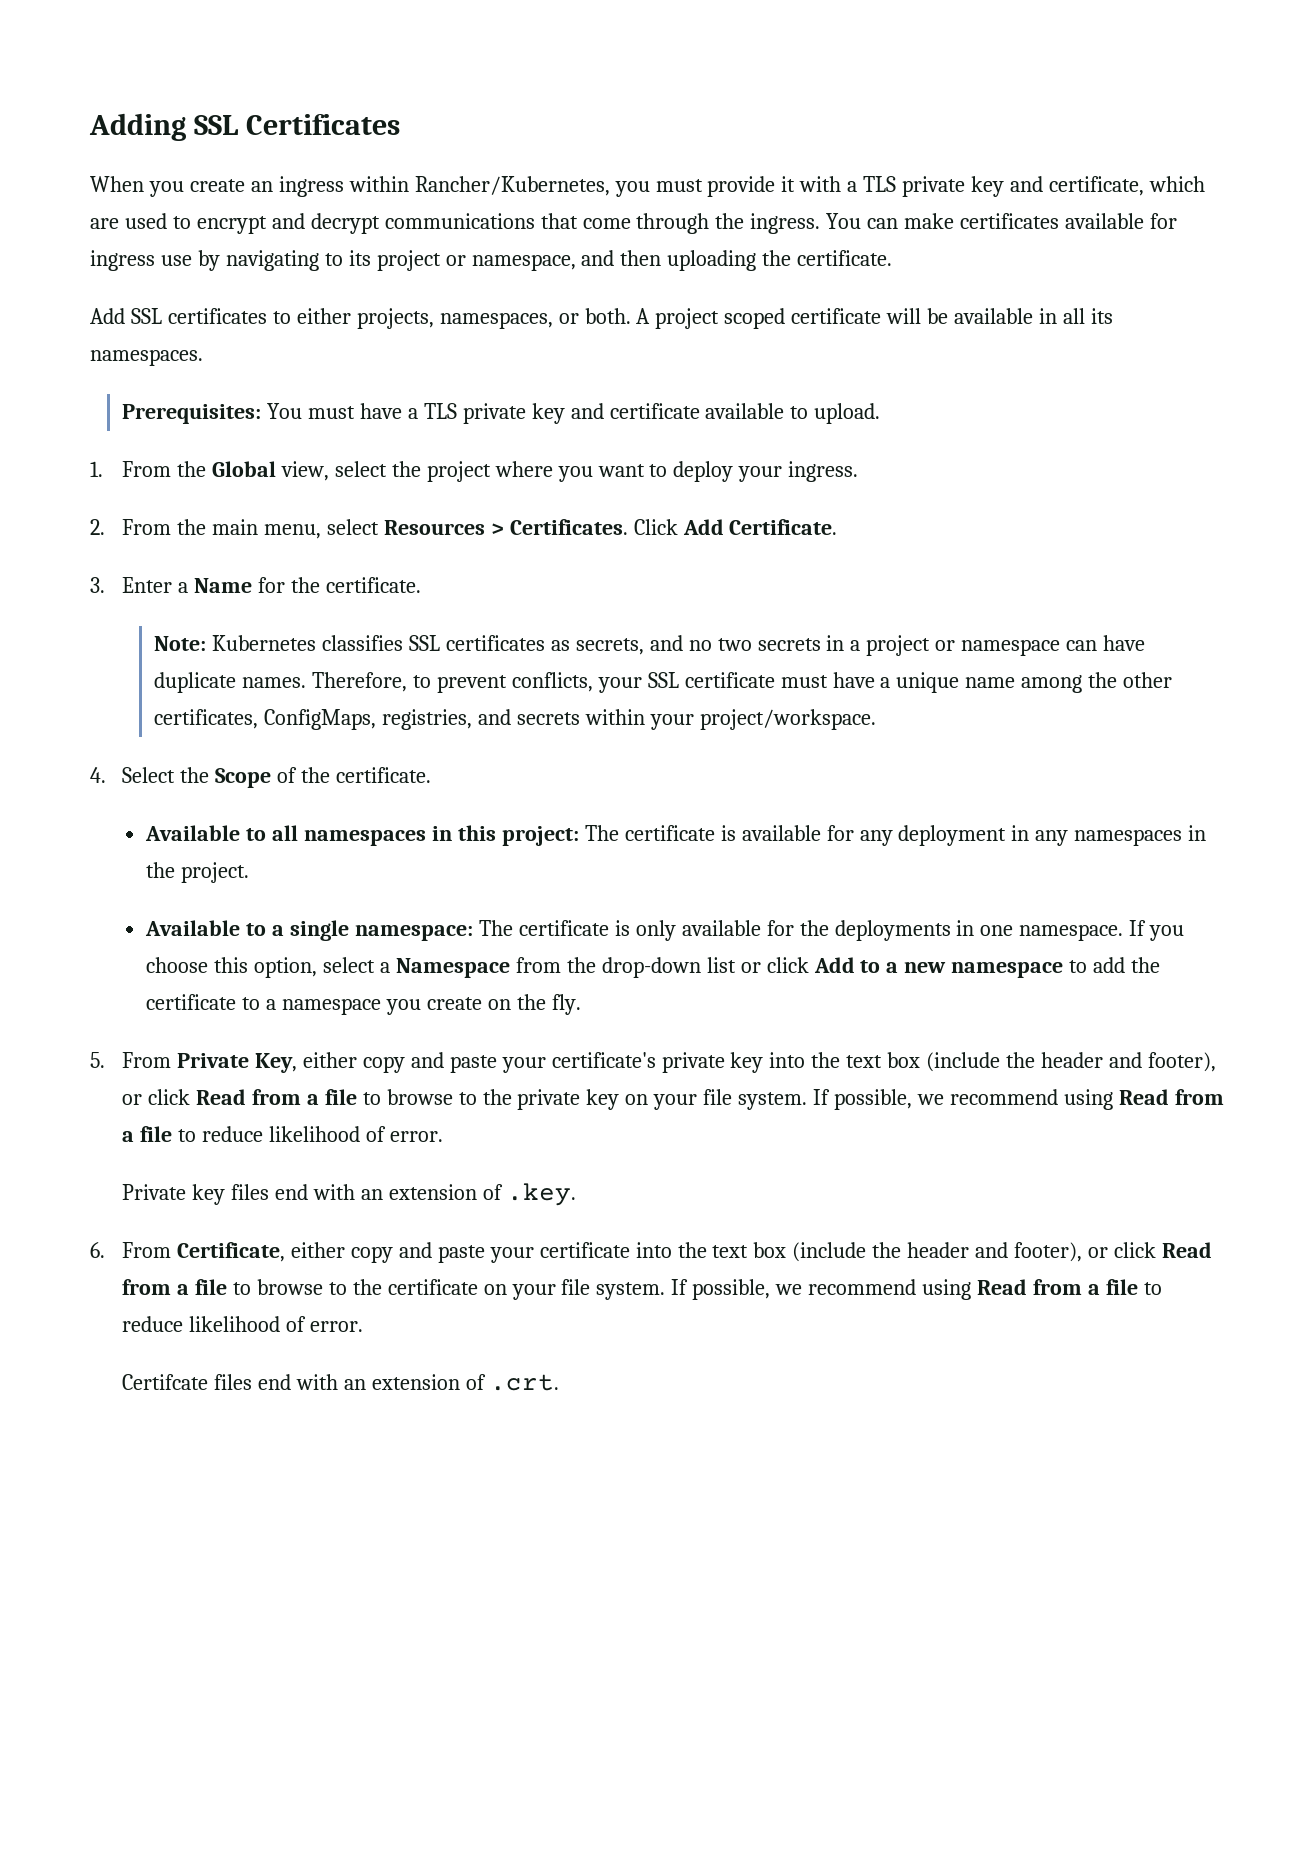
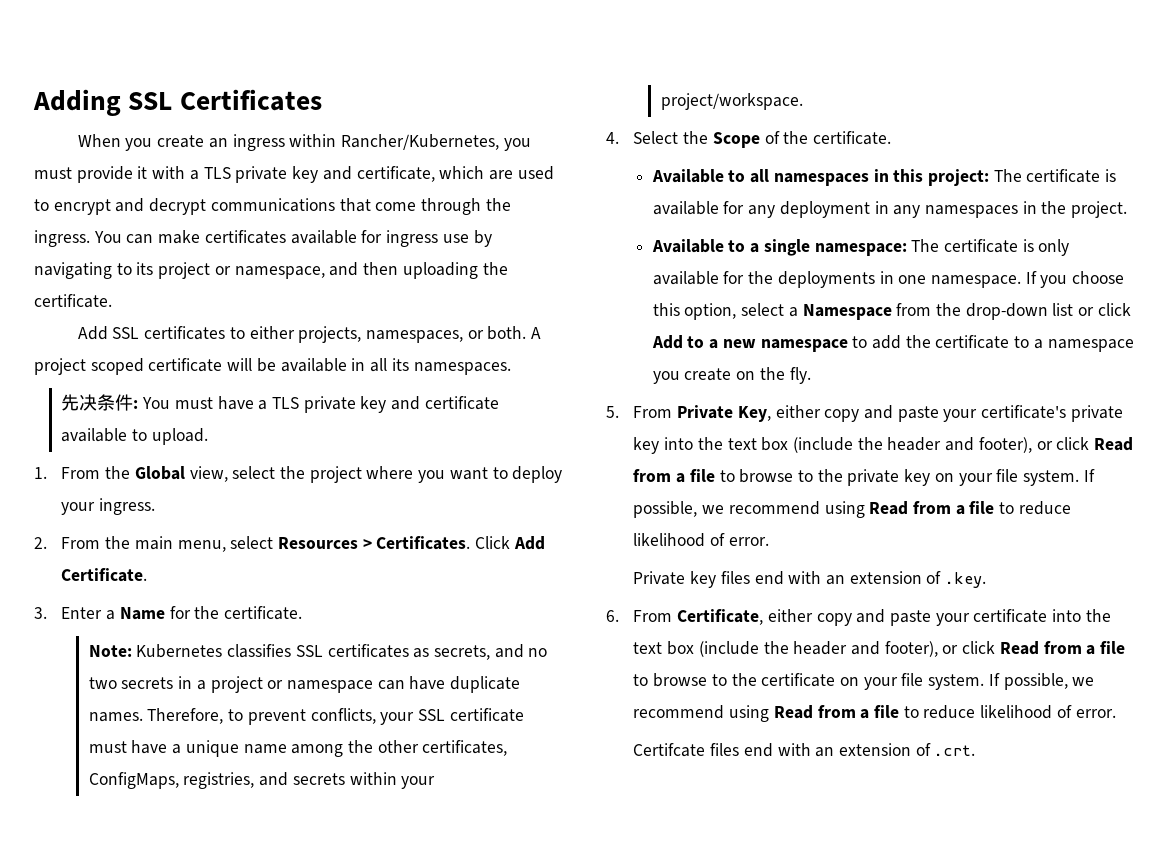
[122,404,262,424] Prerequisites: -> [61,394,139,411] 先决条件:

